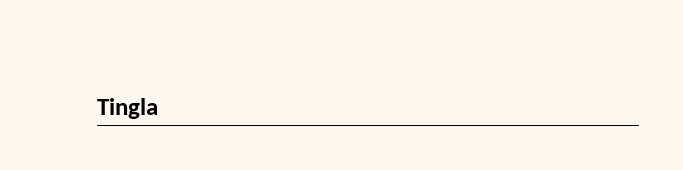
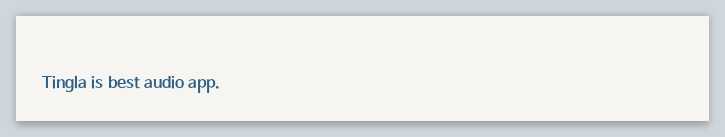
(158, 108) none -> [91,76,221,93] is best audio app.

